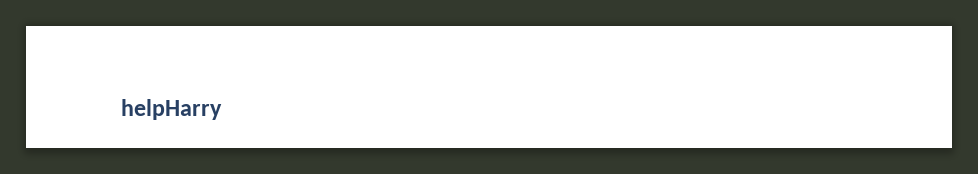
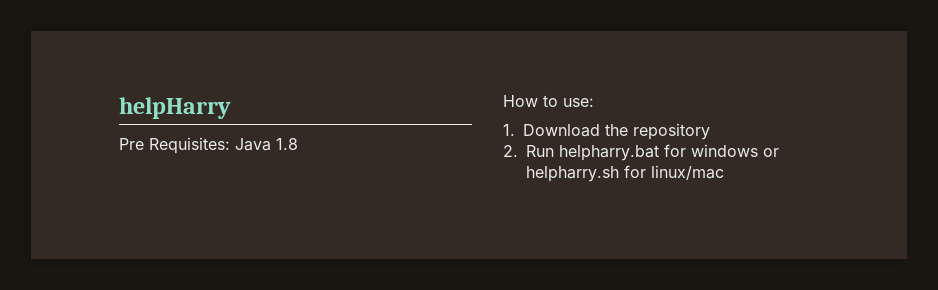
(222, 109) none -> [119,137,298,154] [503,95,594,107] [503,123,710,140] [503,144,779,161] [526,165,724,182] // Pre Requisites: Java 1.8 // How to use: // 1. Download the repository // 2. Run helpharry.bat for windows or helpharry.sh for linux/mac

